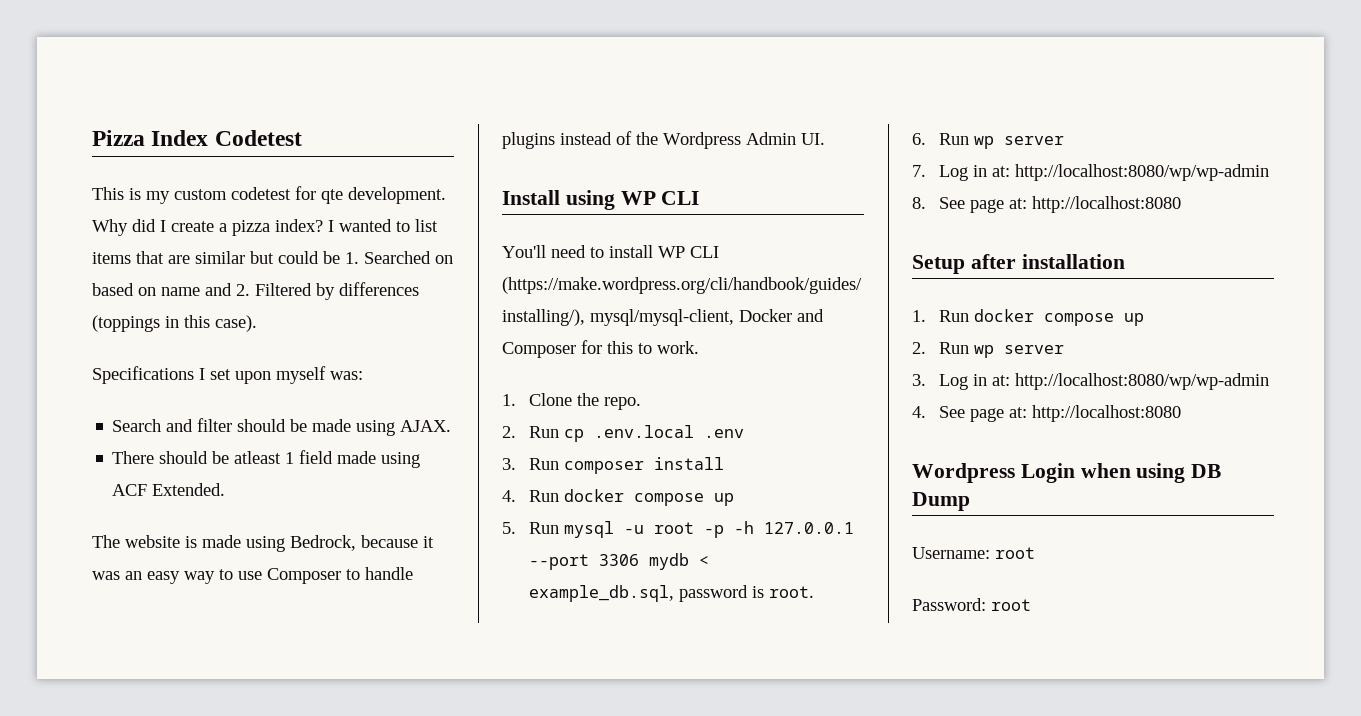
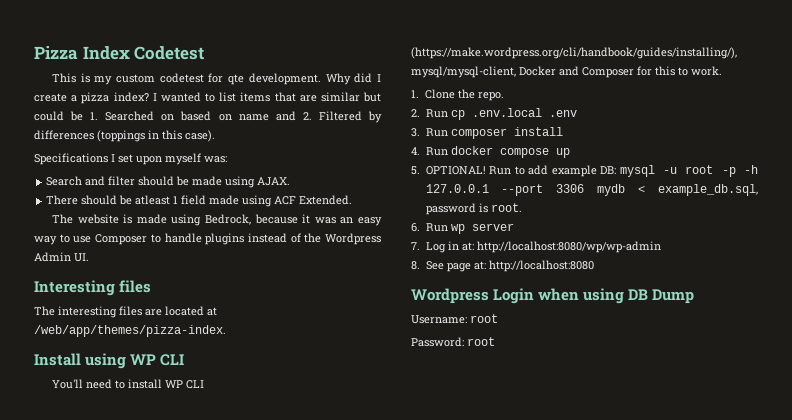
(825, 139) none -> [34,280,152,296] [34,306,217,318] [34,325,226,337] // Interesting files // The interesting files are located at /web/app/themes/pizza-index.
[529,522,560,534] Run -> [425,165,617,177] OPTIONAL! Run to add example DB:
[912,254,1125,274] [912,309,1145,326] [912,342,1065,358] [912,373,1270,390] [912,405,1182,422] // Setup after installation // 1. Run docker compose up // 2. Run wp server // 3. Log in at: http://localhost:8080/wp/wp-admin // 4. See page at: http://localhost:8080 -> (594, 266) none

